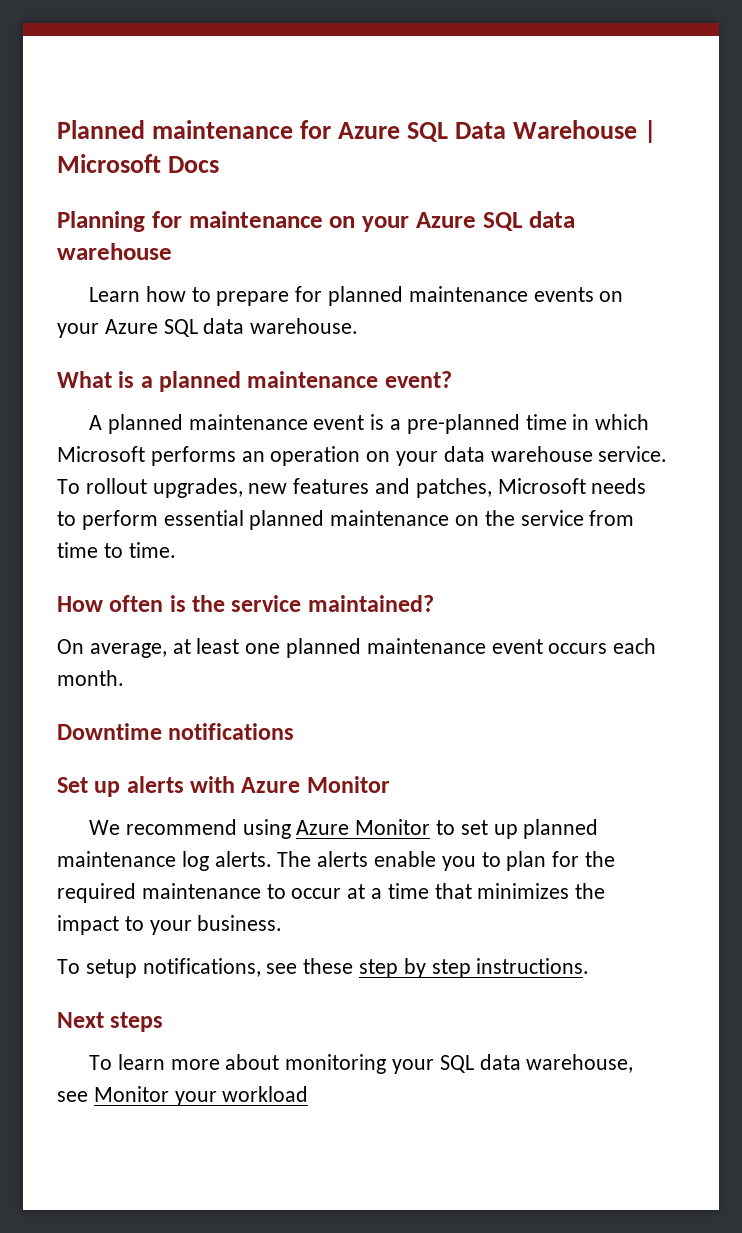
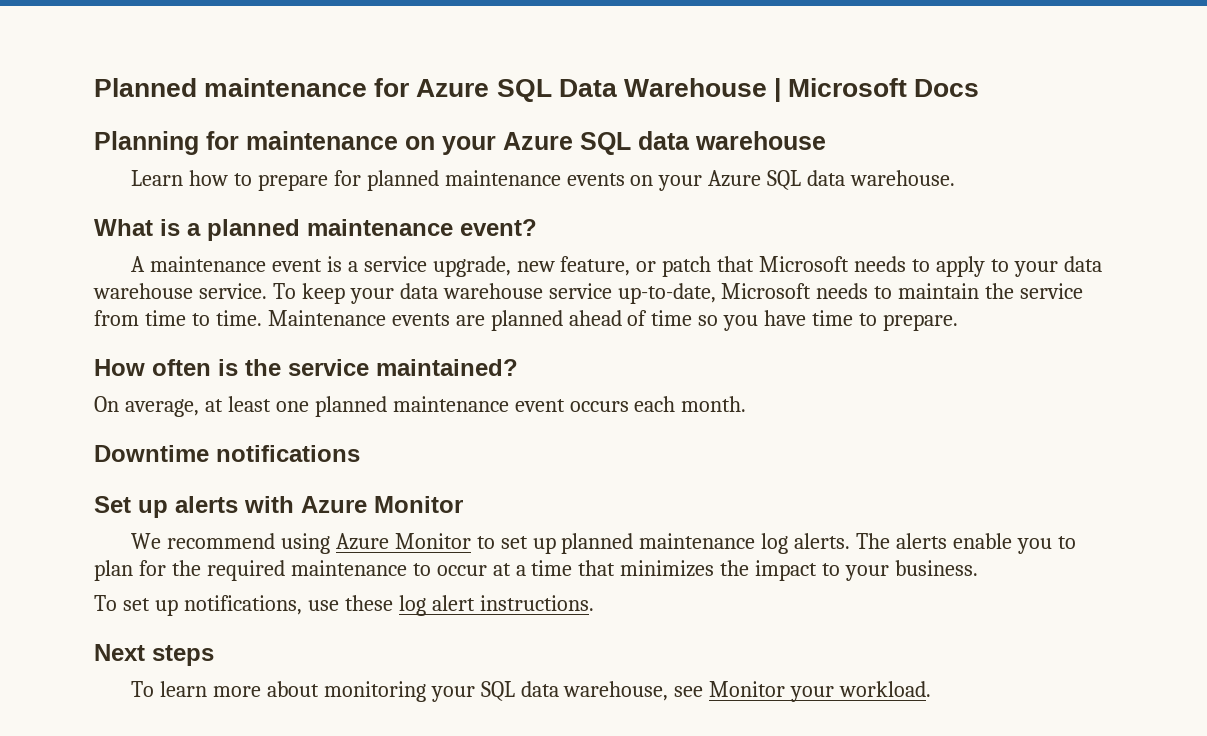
[107,414,183,434] planned -> (145, 264) none
[406,414,650,434] [57,446,391,466] pre-planned time in which Microsoft performs an operation on -> [363,256,1009,277] service upgrade, new feature, or patch that Microsoft needs to apply to
[85,478,647,498] [57,510,480,530] rollout upgrades, new features and patches, Microsoft needs to perform essential planned maintenance on -> [301,283,980,304] keep your data warehouse service up-to-date, Microsoft needs to maintain
(176, 550) none -> [267,310,959,331] Maintenance events are planned ahead of time so you have time to prepare.
[85,958,471,978] setup notifications, see these step by step -> [122,595,475,616] set up notifications, use these log alert
[222,1086,309,1102] workload -> [839,681,932,697] workload.

